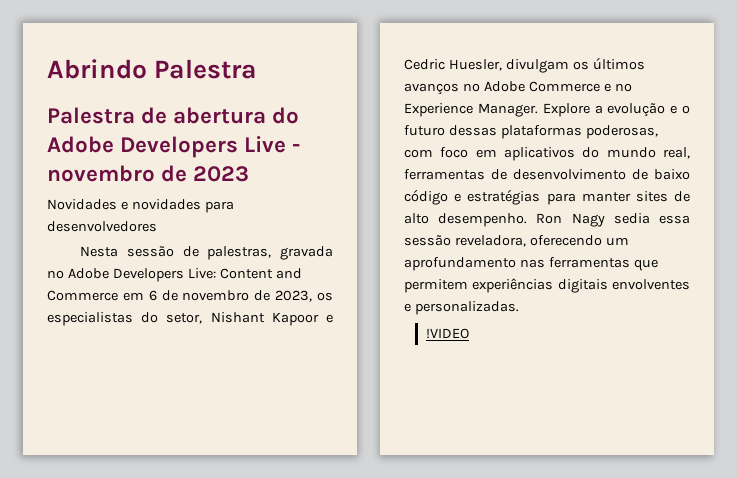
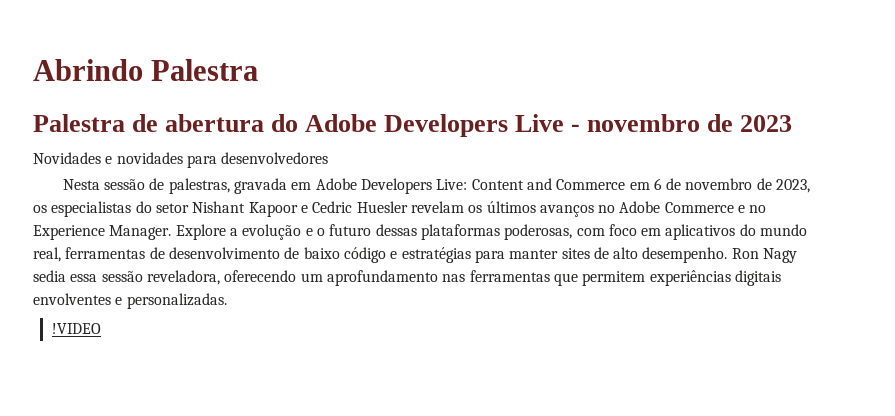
[47,270,64,279] no -> [291,182,312,190] em
[166,313,203,324] setor, -> [155,203,189,213] setor
[448,59,569,73] Huesler, divulgam -> [356,201,464,213] Huesler revelam

